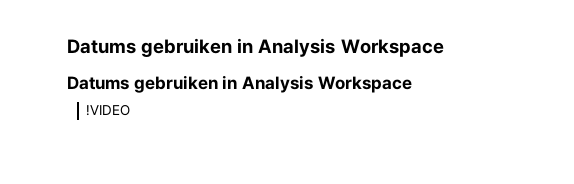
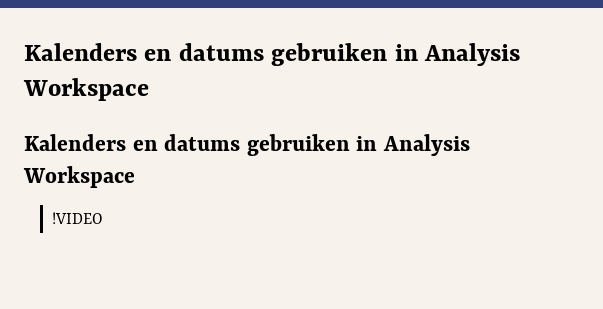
[67,38,444,57] [67,76,129,90] Datums gebruiken in Analysis Workspace // Datums -> [24,43,521,66] [23,78,149,101] [24,134,241,151] Kalenders en datums gebruiken in Analysis Workspace // Kalenders en datums

